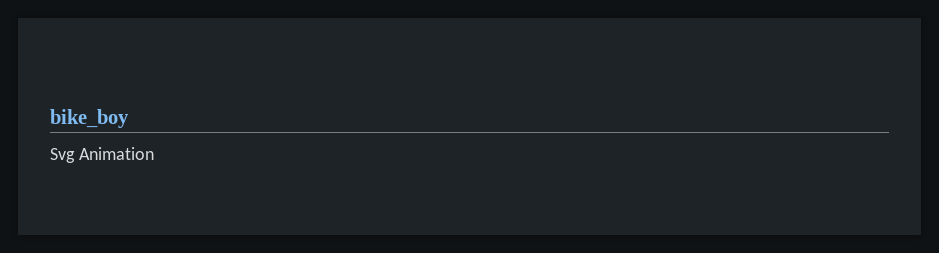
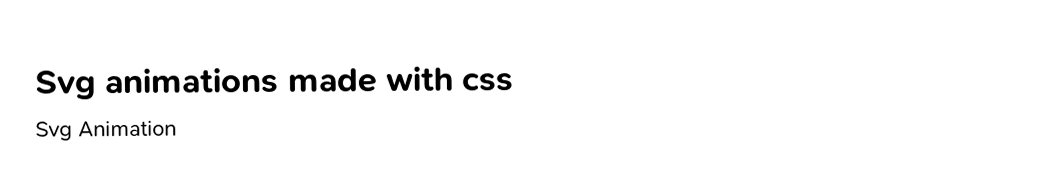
[50,109,129,128] bike_boy -> [34,65,514,100] Svg animations made with css

